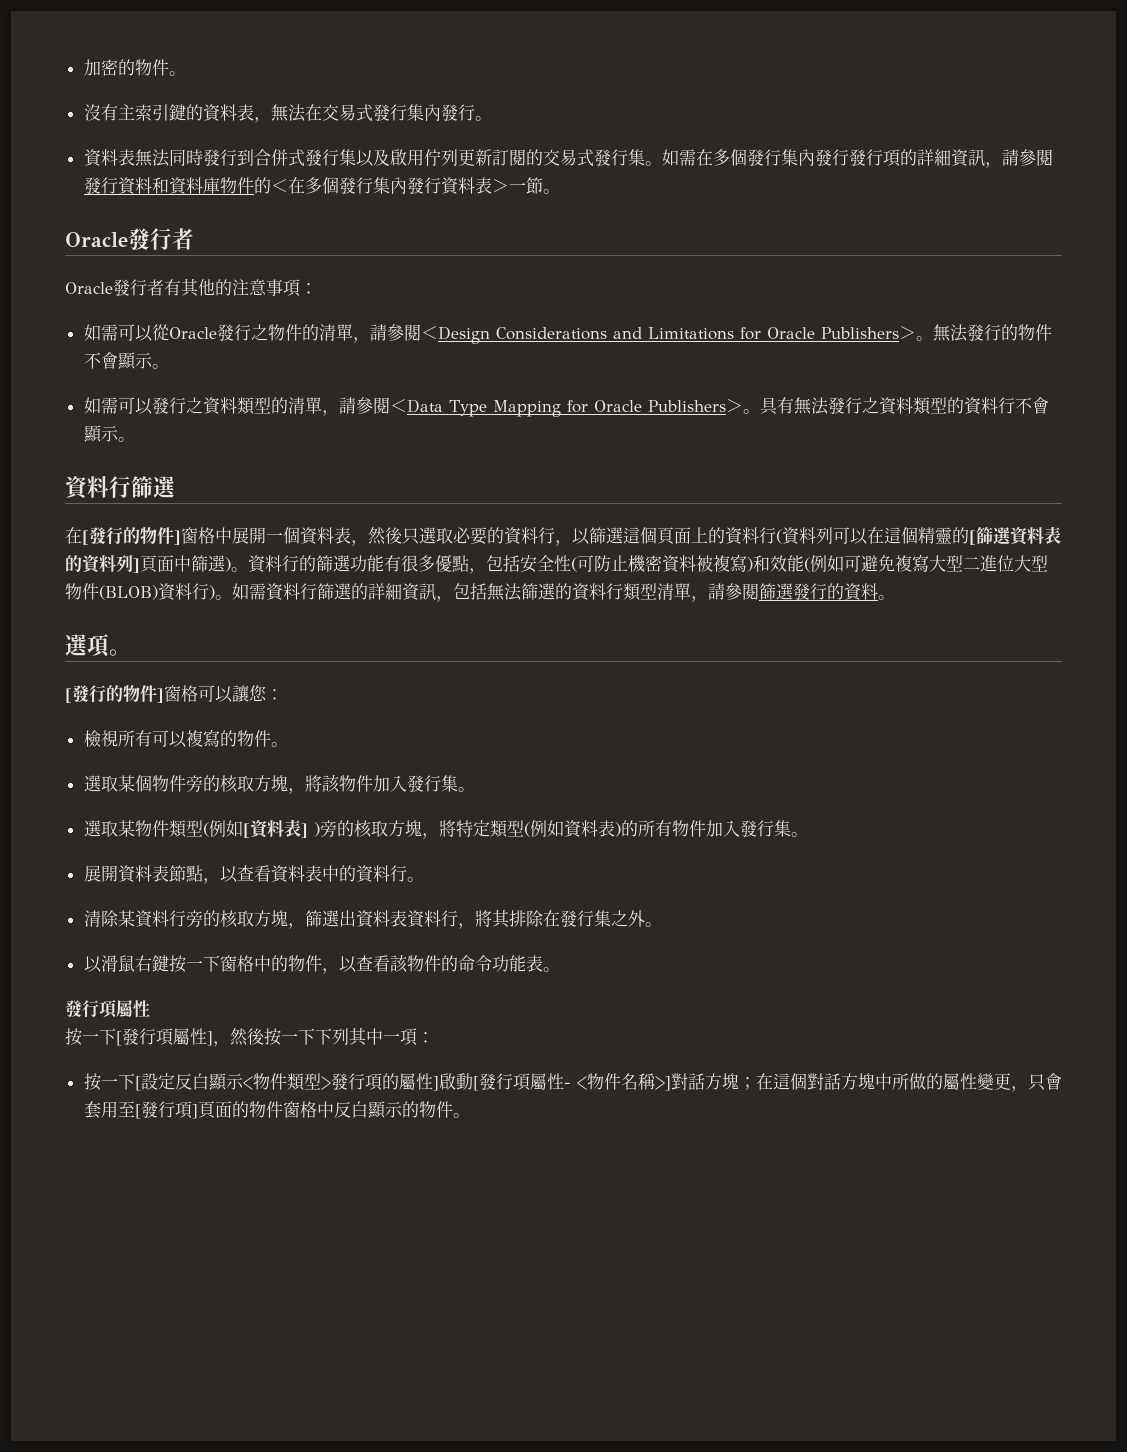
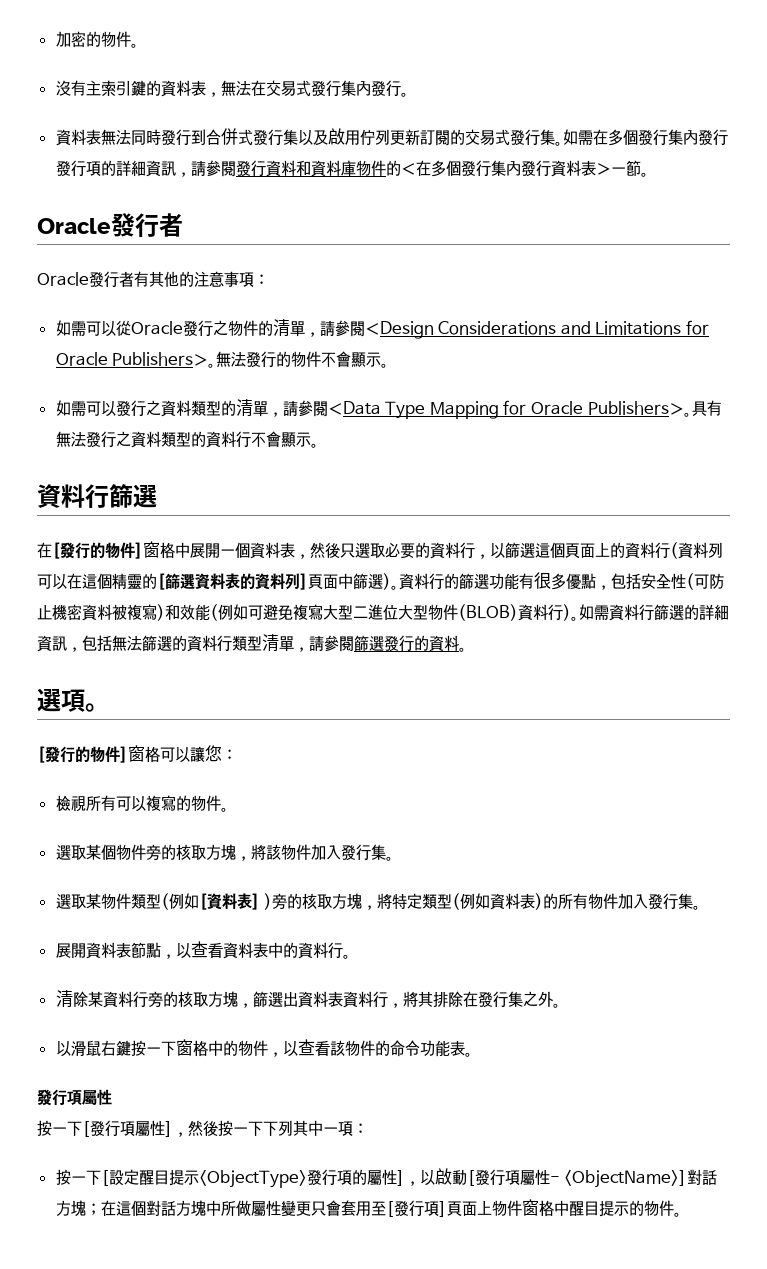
[174,1073,331,1091] 反白顯示<物件類型> -> [138,1170,307,1188] 醒目提示<ObjectType>
(439, 1083) none -> [404,1170,435,1186] ，以
[576,1073,671,1091] <物件名稱>] -> [564,1170,688,1188] <ObjectName>]
[925,1073,943,1090] 的 -> (251, 1208) none
[1010,1086,1028,1092] ， -> (311, 1208) none
[231,1101,249,1118] 的 -> [476,1200,492,1215] 上
[333,1101,386,1119] 反白顯 -> [568,1201,614,1217] 醒目提

